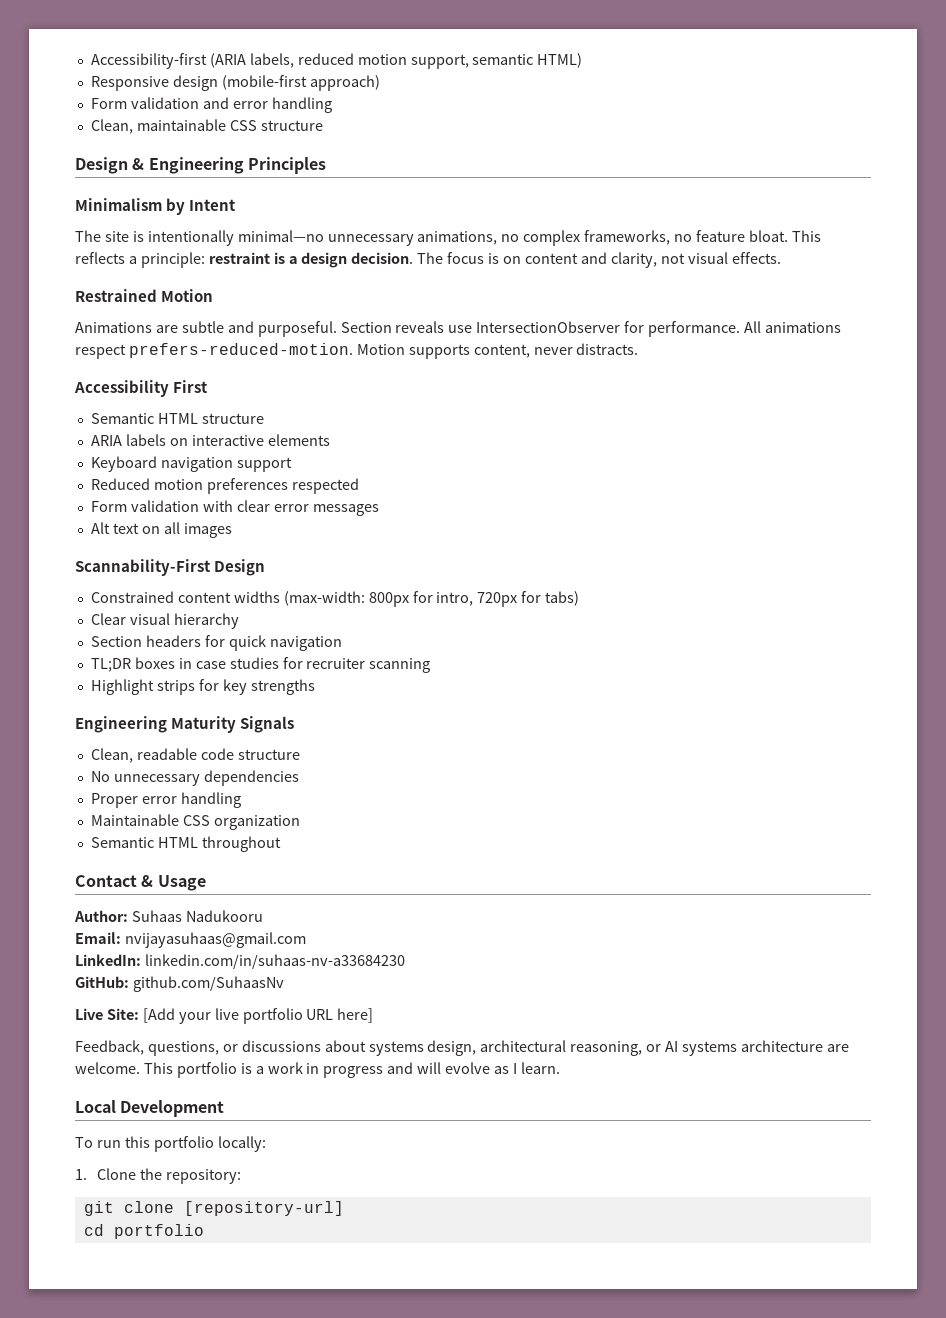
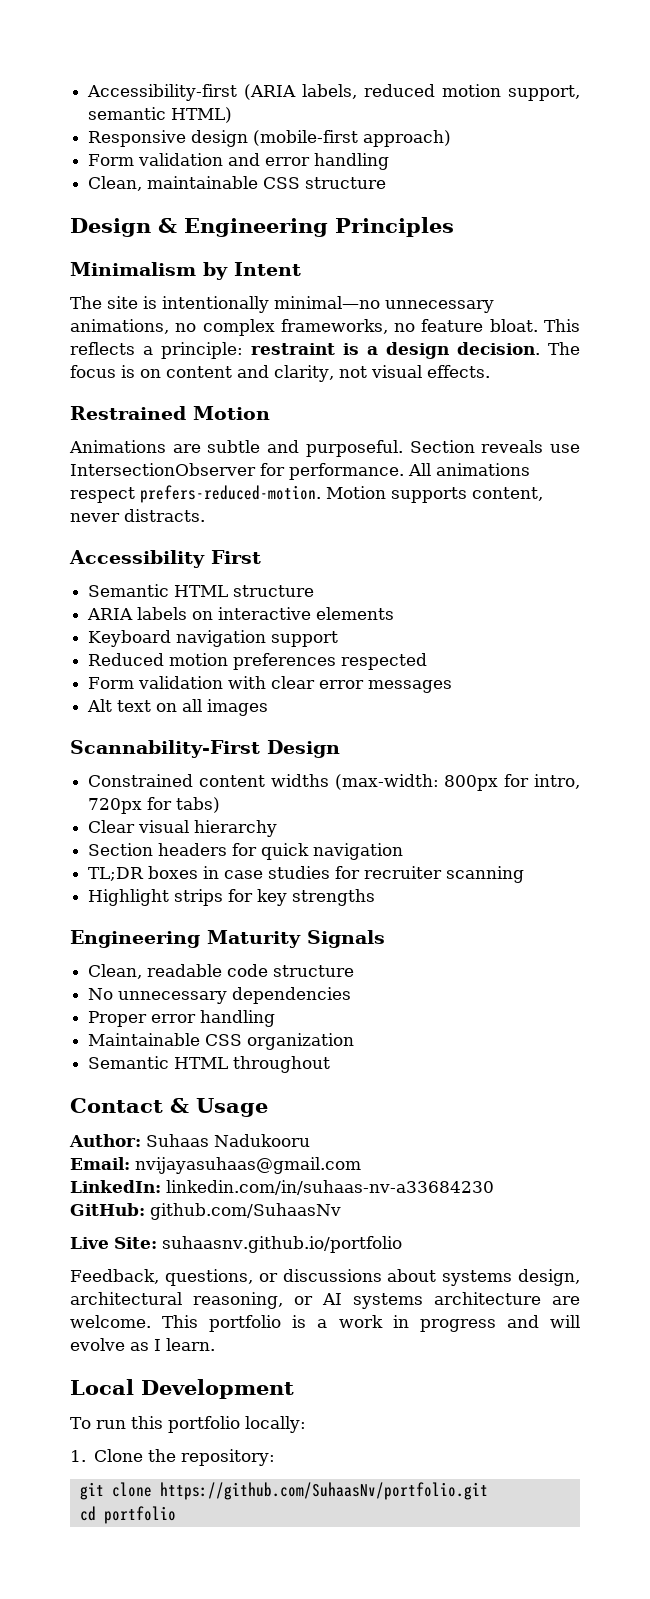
[142,1008,374,1024] [Add your live portfolio URL here] -> [162,1236,402,1253] suhaasnv.github.io/portfolio
[183,1201,344,1216] [repository-url] -> [159,1482,488,1500] https://github.com/SuhaasNv/portfolio.git

